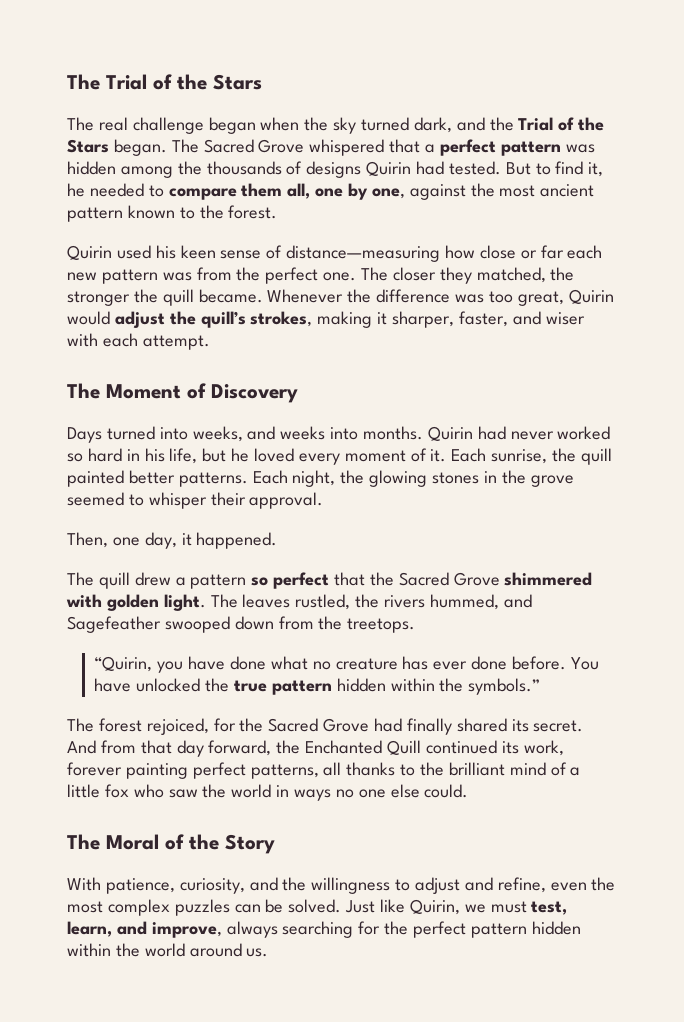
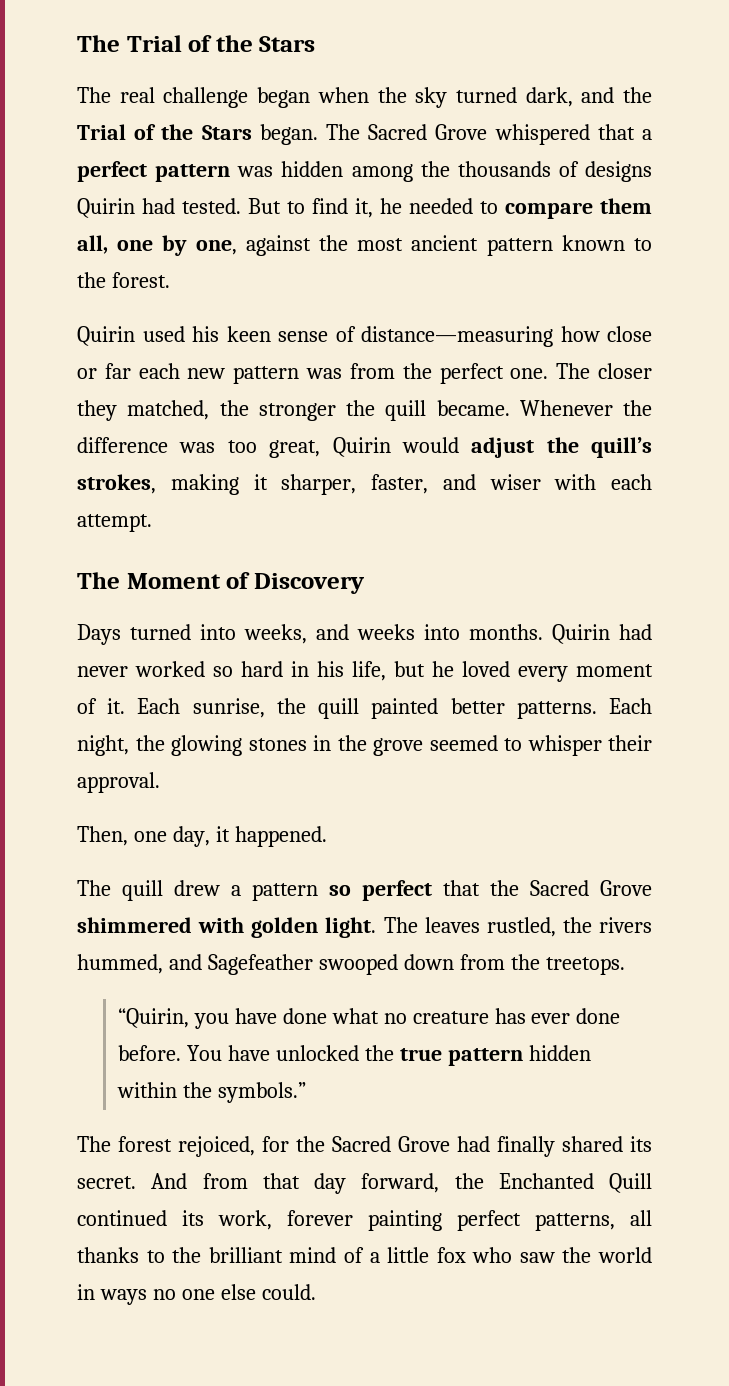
[67,834,275,854] [67,877,616,894] [67,899,568,916] [67,921,581,938] [67,943,269,957] // The Moral of the Story // With patience, curiosity, and the willingness to adjust and refine, even the most complex puzzles can be solved. Just like Quirin, we must test, learn, and improve, always searching for the perfect pattern hidden within the world around us. -> (316, 1292) none

